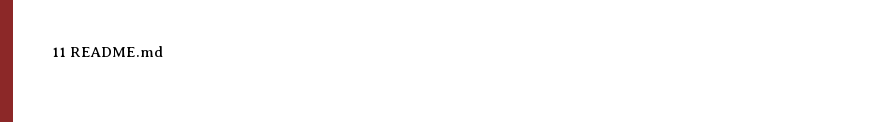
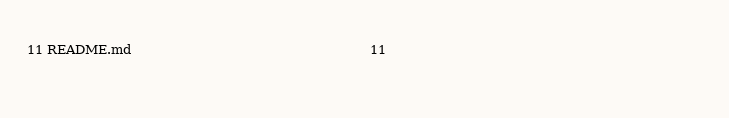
(164, 51) none -> [370,45,386,54] // 11

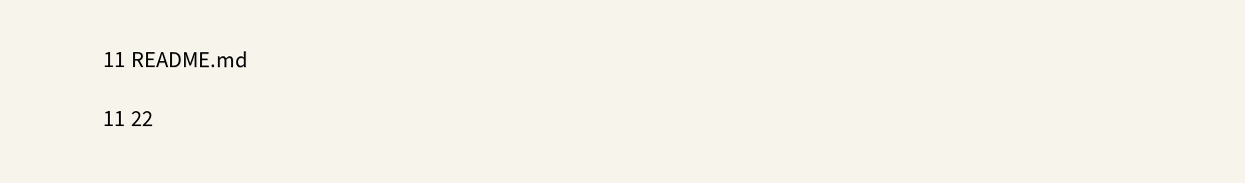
(386, 49) none -> [130,111,154,127] 22

